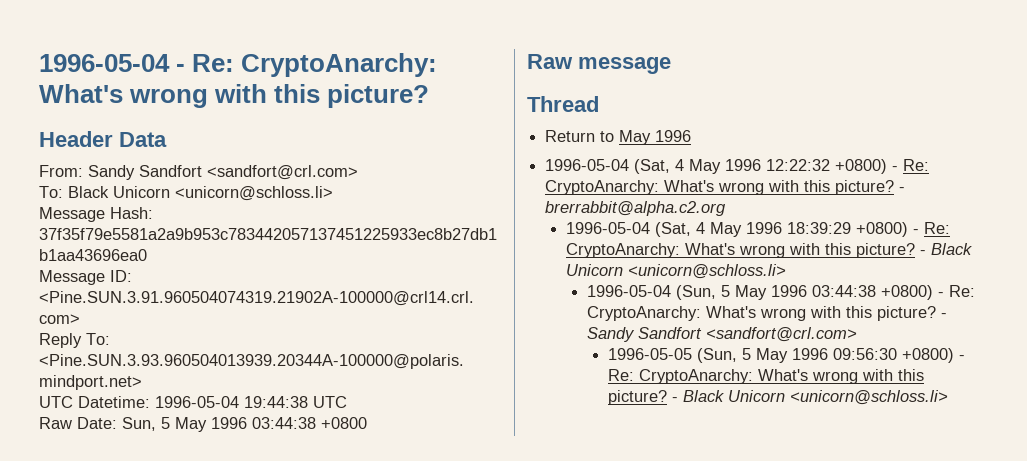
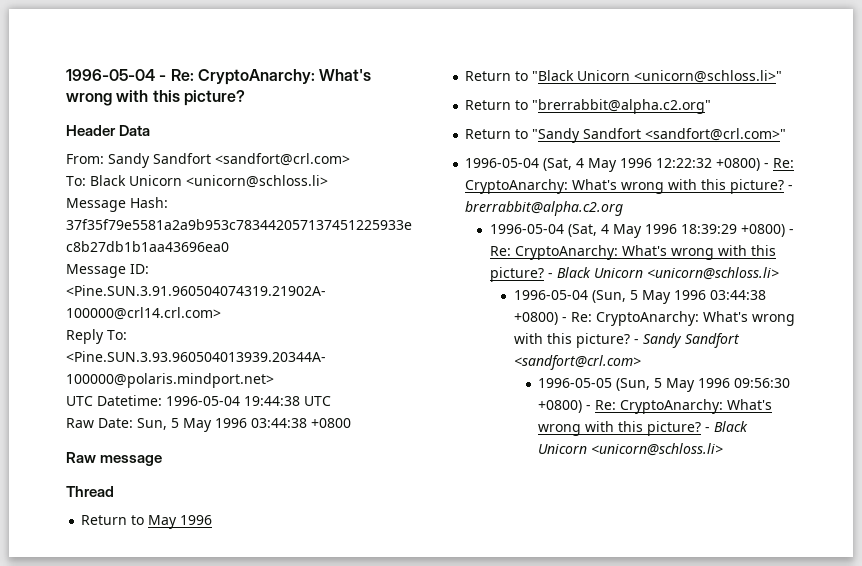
(692, 136) none -> [465,70,783,83] [465,99,712,114] [465,128,787,143] // Return to "Black Unicorn <unicorn@schloss.li>" // Return to "brerrabbit@alpha.c2.org" // Return to "Sandy Sandfort <sandfort@crl.com>"

